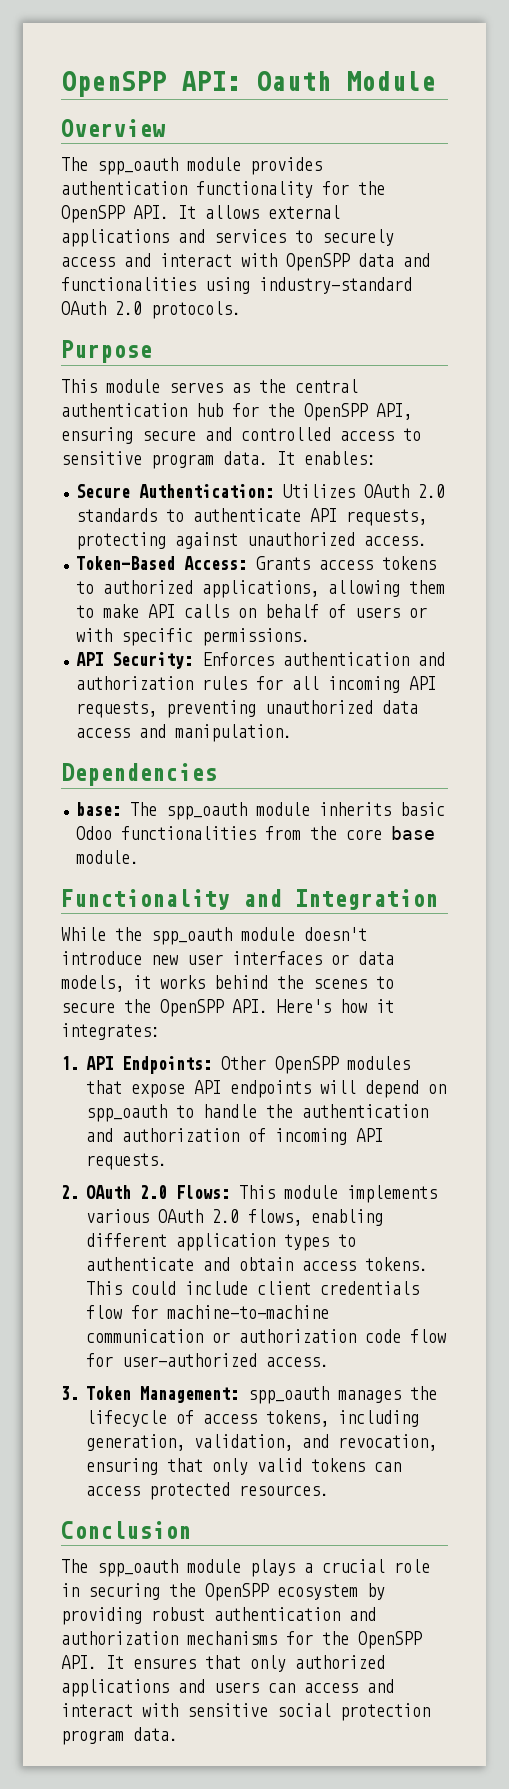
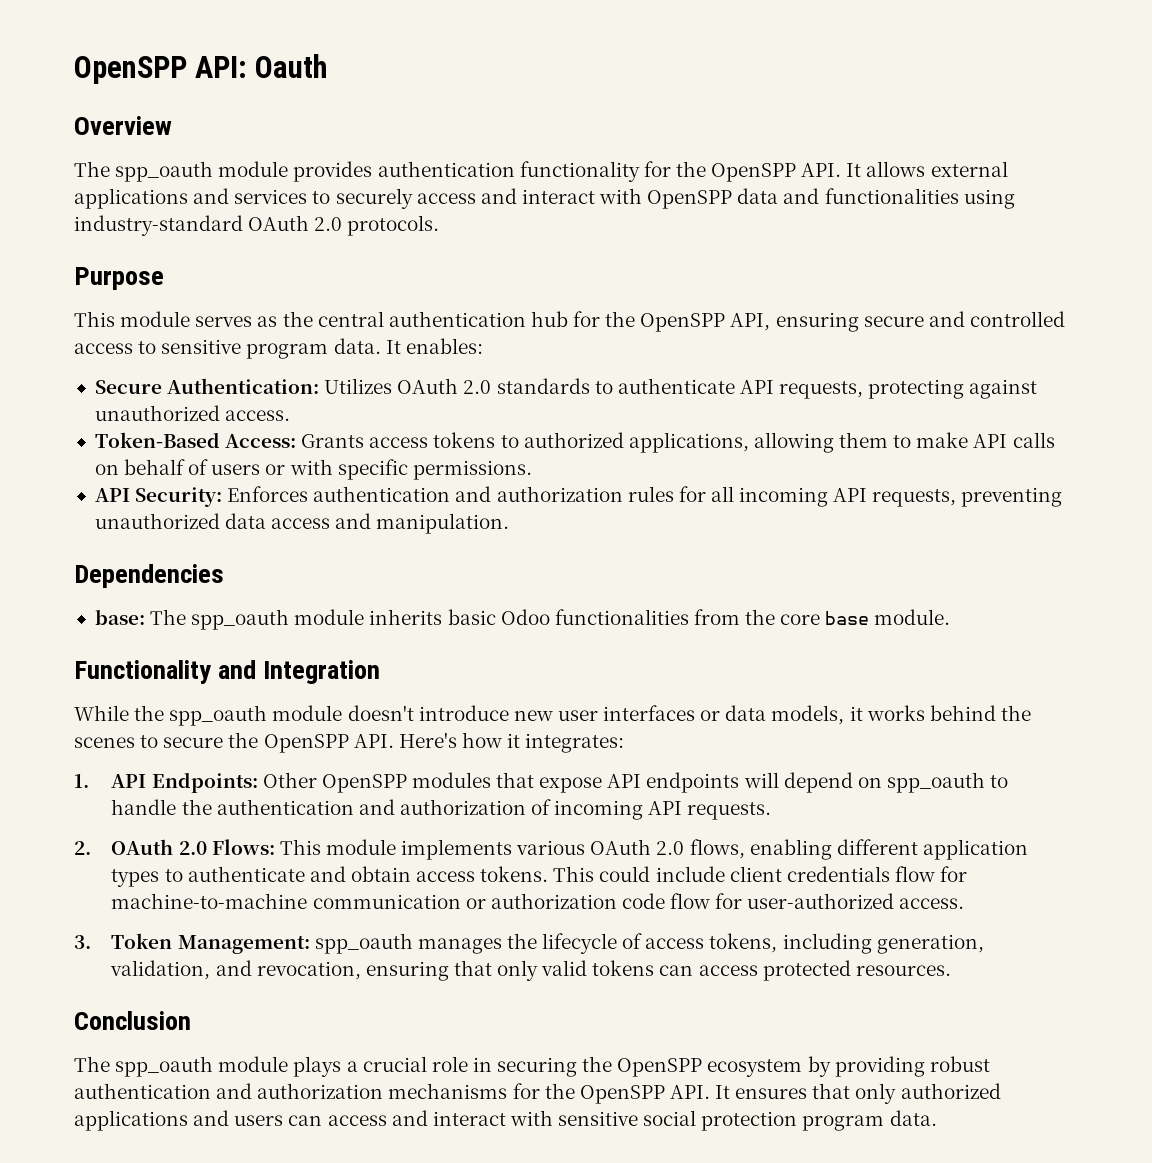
[346,71,436,91] Module -> (329, 66) none

